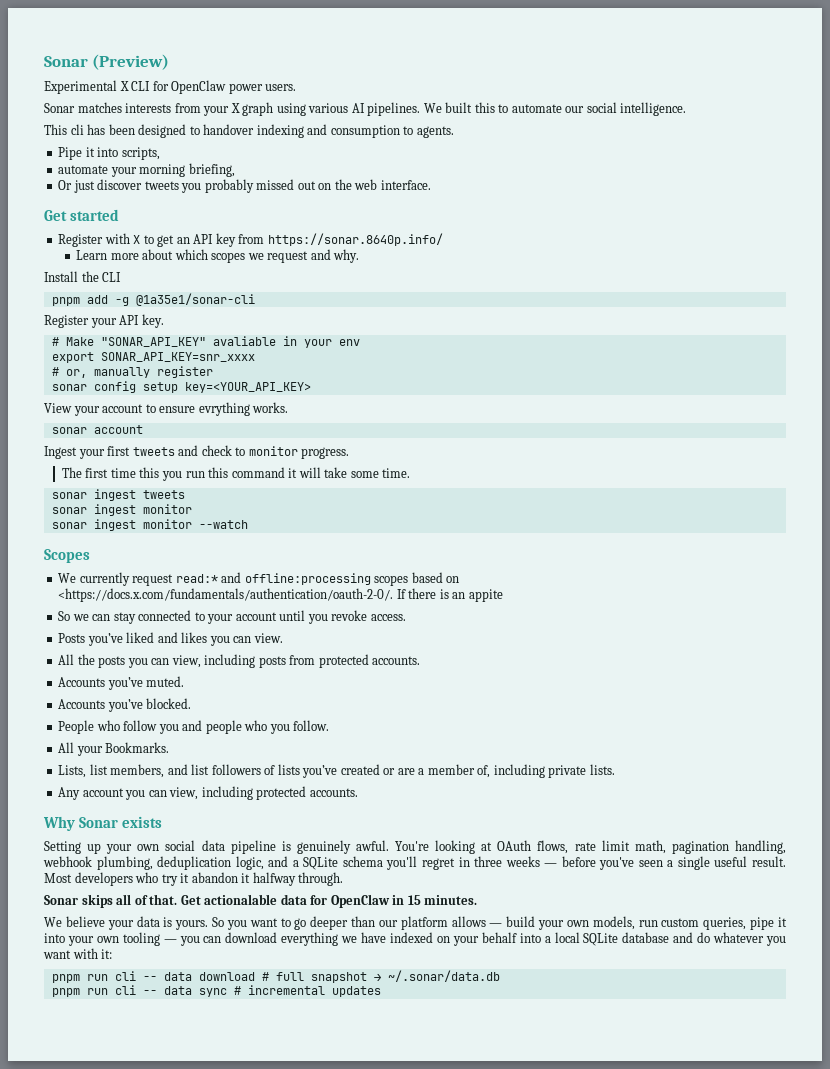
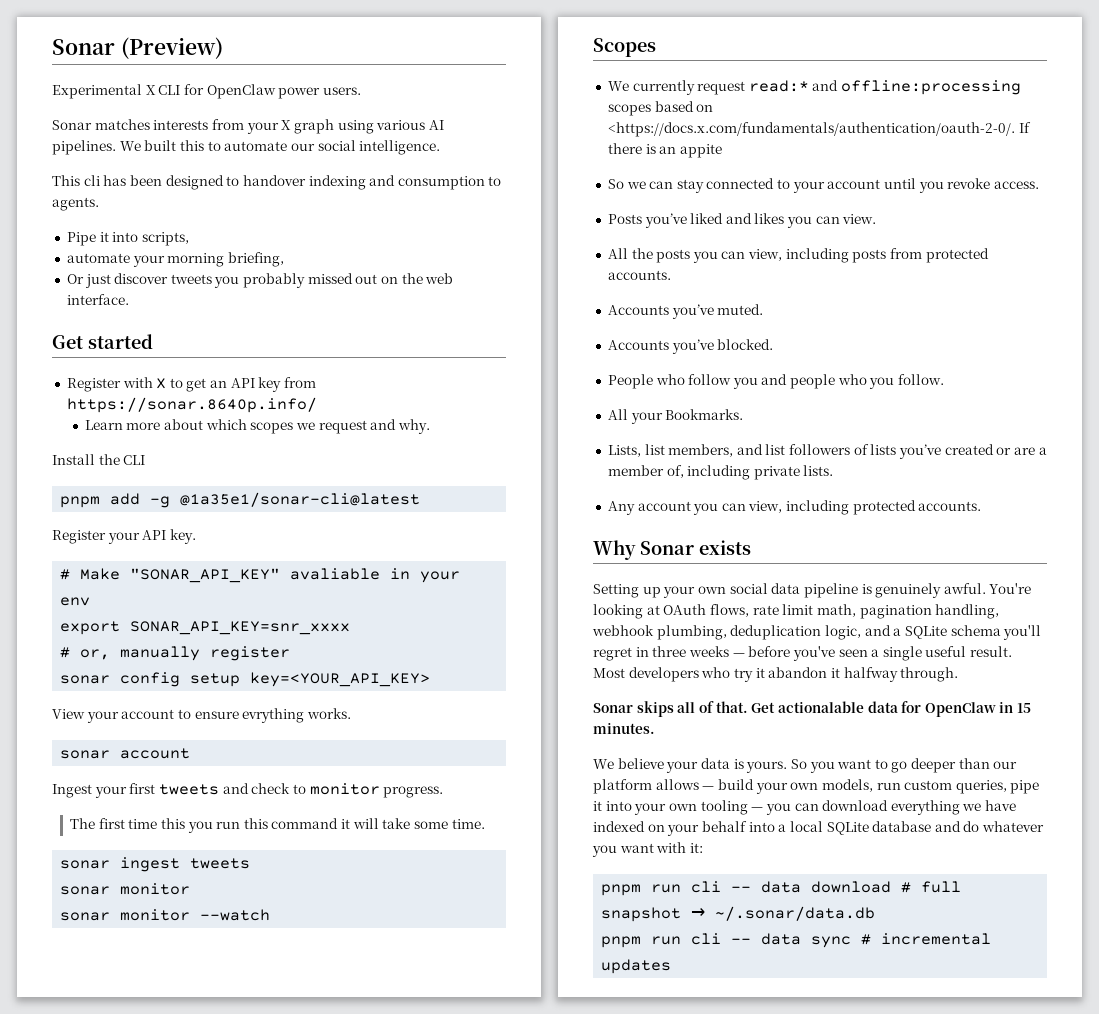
[135,293,255,306] @1a35e1/sonar-cli -> [180,492,421,507] @1a35e1/sonar-cli@latest
[93,504,136,516] ingest -> (111, 890) none
[93,519,136,531] ingest -> (111, 916) none

